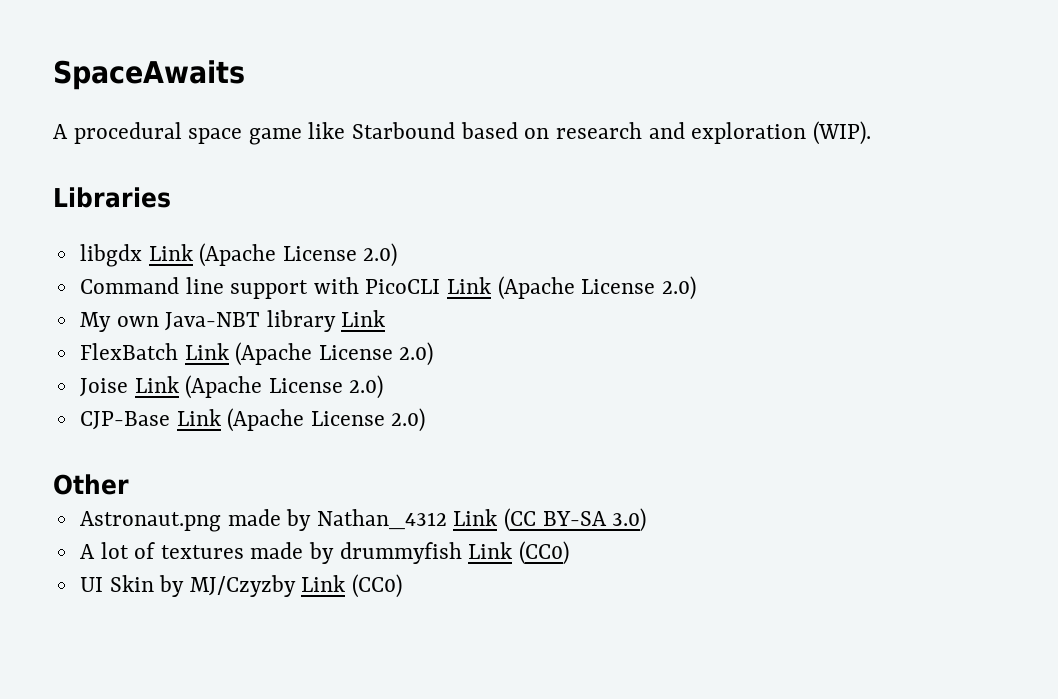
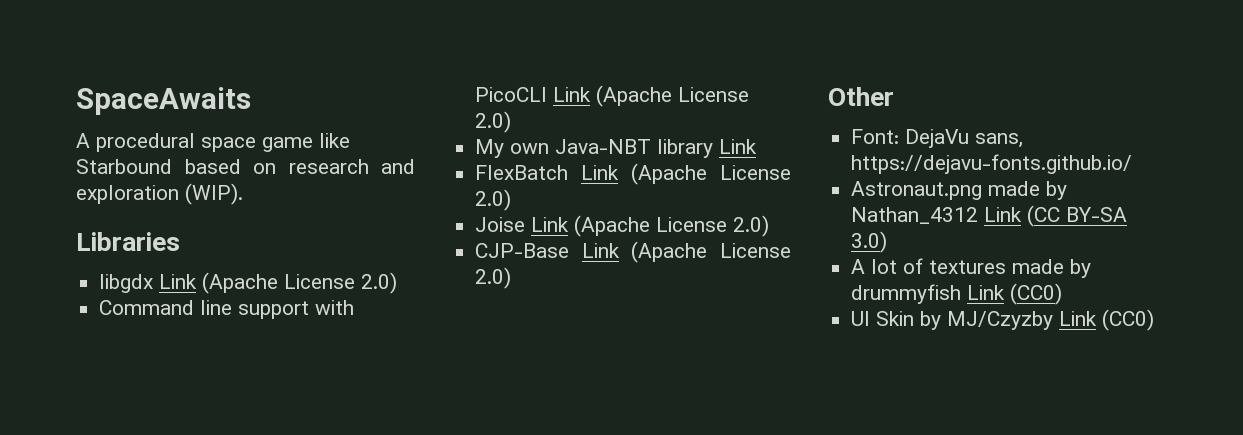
(129, 484) none -> [851,129,1024,148] [851,154,1133,174] // Font: DejaVu sans, https://dejavu-fonts.github.io/

